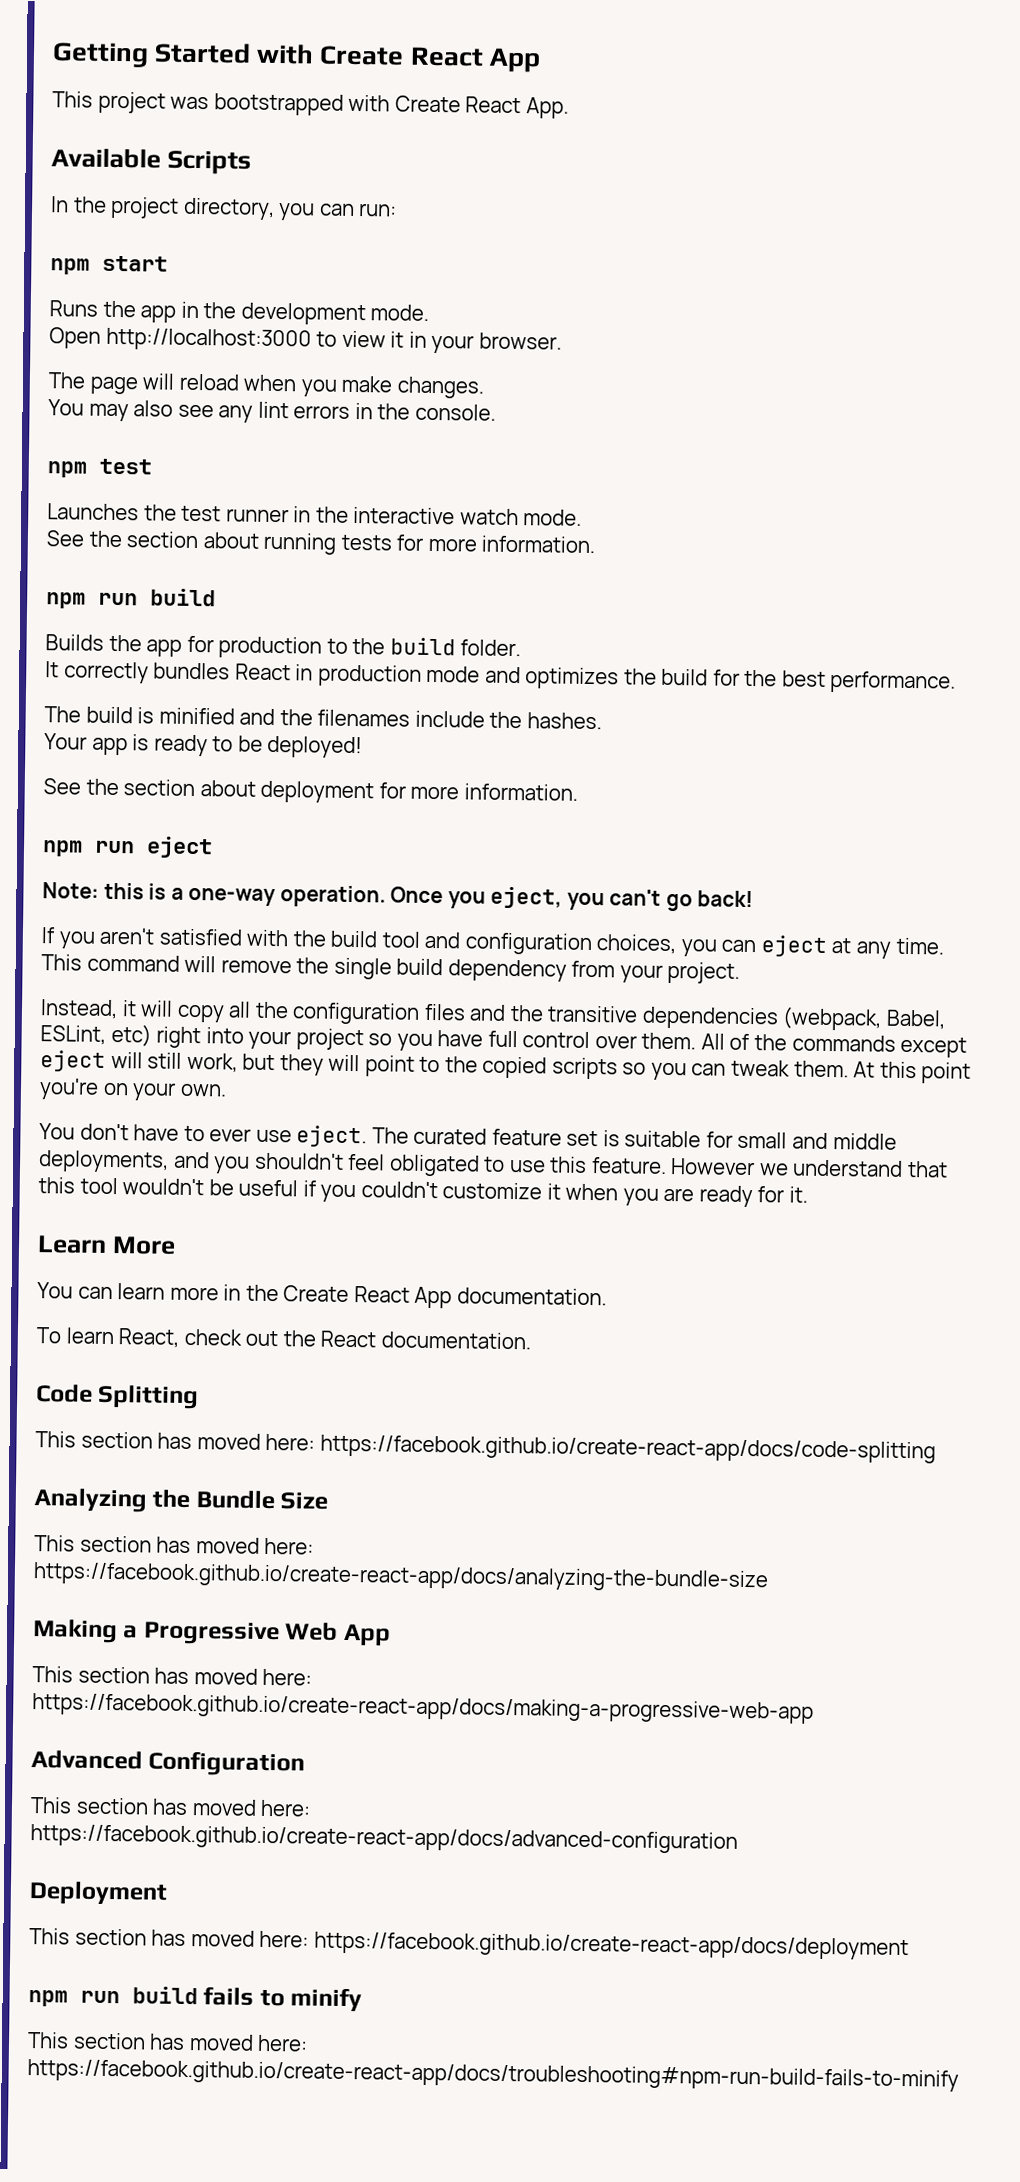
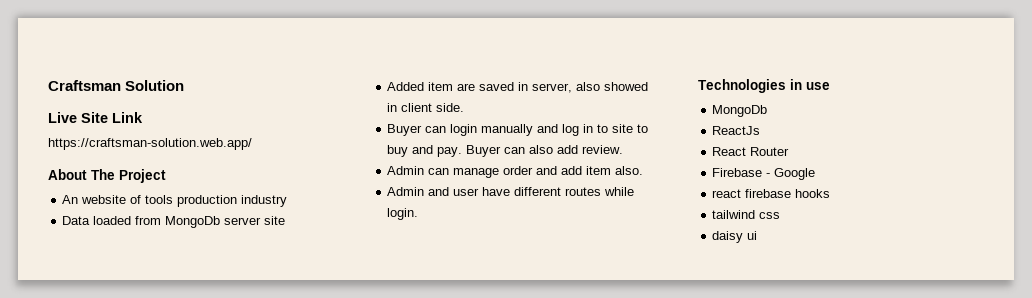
[52,42,541,73] [52,91,569,119] [51,148,251,175] [51,196,398,221] [50,255,168,275] [49,300,430,326] [49,327,562,354] [48,372,484,399] [48,399,496,423] [47,458,152,478] [47,503,583,526] [46,530,596,555] [46,588,216,609] [45,634,522,659] [45,661,957,694] [44,706,602,730] [44,733,363,759] [43,778,578,804] [42,836,213,859] [42,882,754,912] [41,927,944,959] [41,954,741,984] [40,999,946,1031] [40,1023,968,1058] [40,1050,972,1084] [39,1078,227,1101] [39,1123,897,1150] [38,1150,948,1178] [38,1177,809,1208] [37,1235,176,1255] [37,1282,607,1309] [36,1327,531,1350] [36,1384,200,1410] [35,1431,936,1464] [34,1488,329,1513] [34,1535,315,1555] [33,1562,768,1593] [33,1619,391,1646] [32,1666,313,1686] [32,1693,814,1724] [31,1750,306,1777] [30,1797,312,1817] [30,1824,738,1854] [29,1881,168,1905] [29,1928,909,1961] [28,1986,363,2012] [27,2032,309,2052] [27,2059,959,2092] Getting Started with Create React App // This project was bootstrapped with Create React App. // Available Scripts // In the project directory, you can run: // npm start // Runs the app in the development mode. // Open http://localhost:3000 to view it in your browser. // The page will reload when you make changes. // You may also see any lint errors in the console. // npm test // Launches the test runner in the interactive watch mode. // See the section about running tests for more information. // npm run build // Builds the app for production to the build folder. // It correctly bundles React in production mode and optimizes the build for the best performance. // The build is minified and the filenames include the hashes. // Your app is ready to be deployed! // See the section about deployment for more information. // npm run eject // Note: this is a one-way operation. Once you eject, you can't go back! // If you aren't satisfied with the build tool and configuration choices, you can eject at any time. This command will remove the single build dependency from your project. // Instead, it will copy all the configuration files and the transitive dependencies (webpack, Babel, ESLint, etc) right into your project so you have full control over them. All of the commands except eject will still work, but they will point to the copied scripts so you can tweak them. At this point you're on your own. // You don't have to ever use eject. The curated feature set is suitable for small and middle deployments, and you shouldn't feel obligated to use this feature. However we understand that this tool wouldn't be useful if you couldn't customize it when you are ready for it. // Learn More // You can learn more in the Create React App documentation. // To learn React, check out the React documentation. // Code Splitting // This section has moved here: https://facebook.github.io/create-react-app/docs/code-splitting // Analyzing the Bundle Size // This section has moved here: https://facebook.github.io/create-react-app/docs/analyzing-the-bundle-size // Making a Progressive Web App // This section has moved here: https://facebook.github.io/create-react-app/docs/making-a-progressive-web-app // Advanced Configuration // This section has moved here: https://facebook.github.io/create-react-app/docs/advanced-configuration // Deployment // This section has moved here: https://facebook.github.io/create-react-app/docs/deployment // npm run build fails to minify // This section has moved here: https://facebook.github.io/create-react-app/docs/troubleshooting#npm-run-build-fails-to-minify -> [48,80,185,91] [48,112,143,123] [48,138,252,150] [48,169,166,183] [62,195,288,207] [62,216,286,228] [387,82,649,93] [387,103,465,112] [387,124,649,136] [387,145,624,157] [387,166,644,178] [387,187,635,196] [387,208,419,220] [698,79,830,93] [712,105,768,117] [712,126,761,135] [712,147,790,156] [712,168,816,180] [712,189,831,198] [712,210,781,219] [712,231,758,243] Craftsman Solution // Live Site Link // https://craftsman-solution.web.app/ // About The Project // An website of tools production industry // Data loaded from MongoDb server site // Added item are saved in server, also showed in client side. // Buyer can login manually and log in to site to buy and pay. Buyer can also add review. // Admin can manage order and add item also. // Admin and user have different routes while login. // Technologies in use // MongoDb // ReactJs // React Router // Firebase - Google // react firebase hooks // tailwind css // daisy ui

